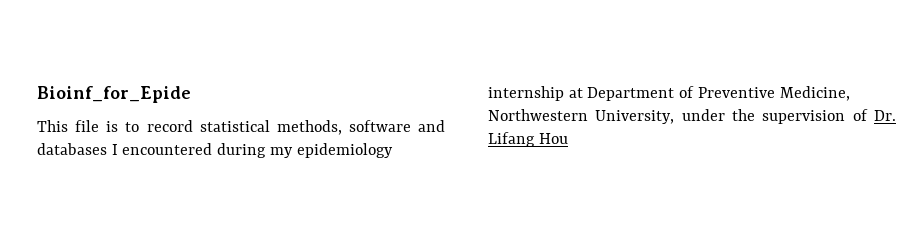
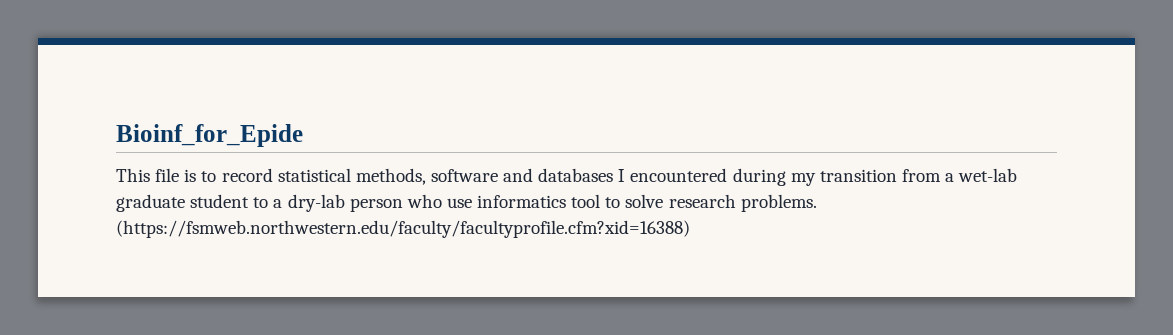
[296,143,393,158] [488,86,850,101] [488,109,896,124] [488,132,568,147] epidemiology internship at Department of Preventive Medicine, Northwestern University, under the supervision of Dr. Lifang Hou -> [819,168,1018,182] [116,194,817,212] [116,220,690,238] transition from a wet-lab graduate student to a dry-lab person who use informatics tool to solve research problems. (https://fsmweb.northwestern.edu/faculty/facultyprofile.cfm?xid=16388)

